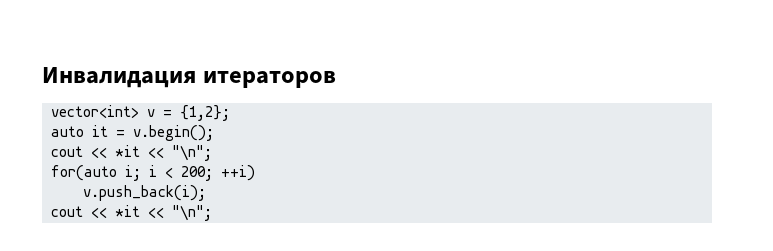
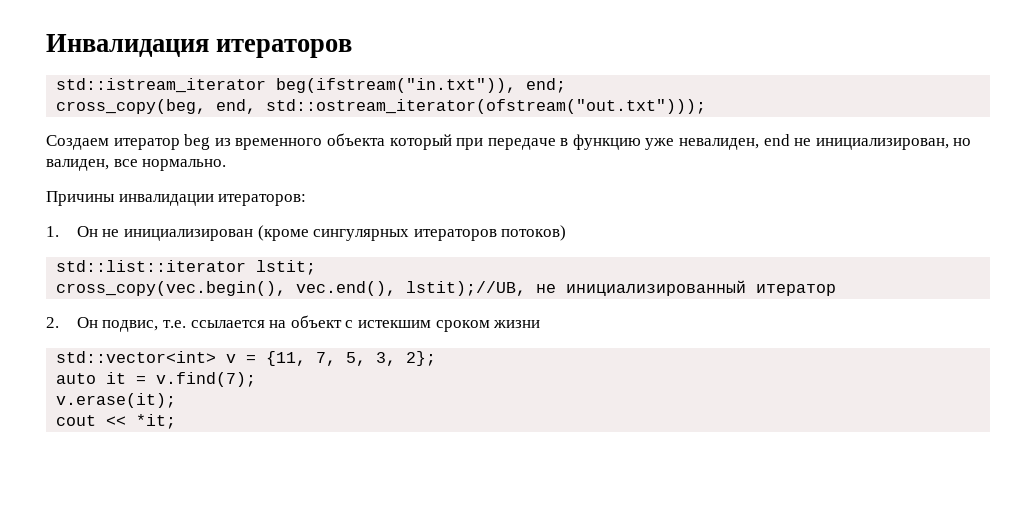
[51,105,230,121] vector<int> v = {1,2}; -> [56,78,567,93] [56,99,707,114] [46,133,972,150] [46,159,227,171] [46,191,307,206] [46,225,567,241] [56,260,317,275] [56,280,837,296] [46,315,541,332] [56,351,437,366] std::istream_iterator beg(ifstream("in.txt")), end; // cross_copy(beg, end, std::ostream_iterator(ofstream("out.txt"))); // Создаем итератор beg из временного объекта который при передаче в функцию уже невалиден, end не инициализирован, но валиден, все нормально. // Причины инвалидации итераторов: // 1. Он не инициализирован (кроме сингулярных итераторов потоков) // std::list::iterator lstit; // cross_copy(vec.begin(), vec.end(), lstit);//UB, не инициализированный итератор // 2. Он подвис, т.е. ссылается на объект с истекшим сроком жизни // std::vector<int> v = {11, 7, 5, 3, 2};
[133,125,214,141] [51,145,212,161] [51,165,255,181] [83,185,206,201] [51,205,212,221] v.begin(); // cout << *it << "\n"; // for(auto i; i < 200; ++i) // v.push_back(i); // cout << *it << "\n"; -> [156,372,257,387] [56,393,177,408] [56,414,177,429] v.find(7); // v.erase(it); // cout << *it;

